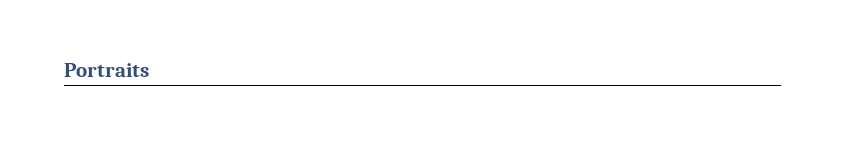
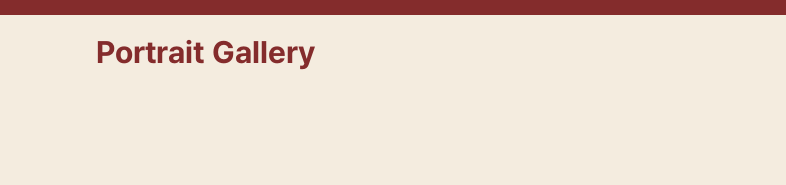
[64,63,149,77] Portraits -> [96,39,316,70] Portrait Gallery

